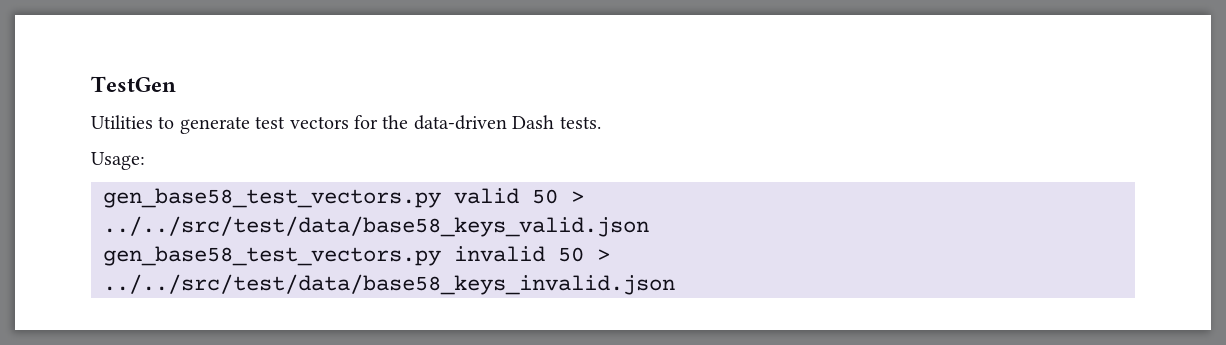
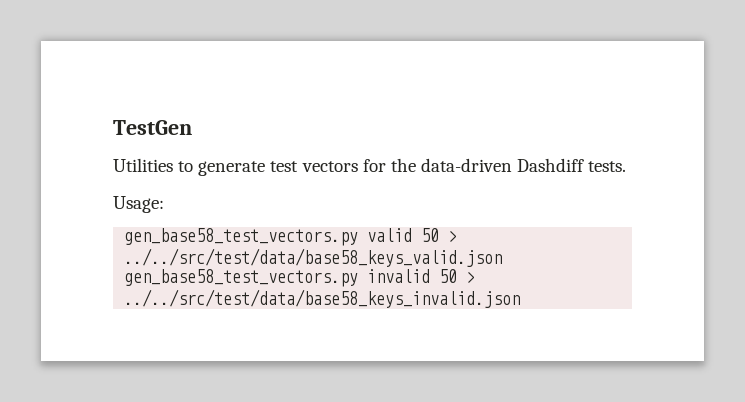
[512,115,555,129] Dash -> [517,158,585,172] Dashdiff

